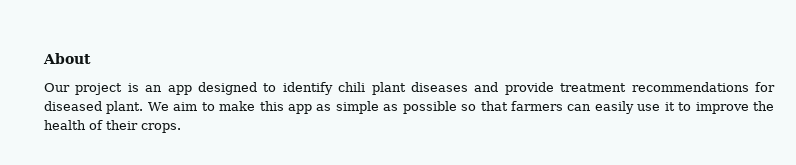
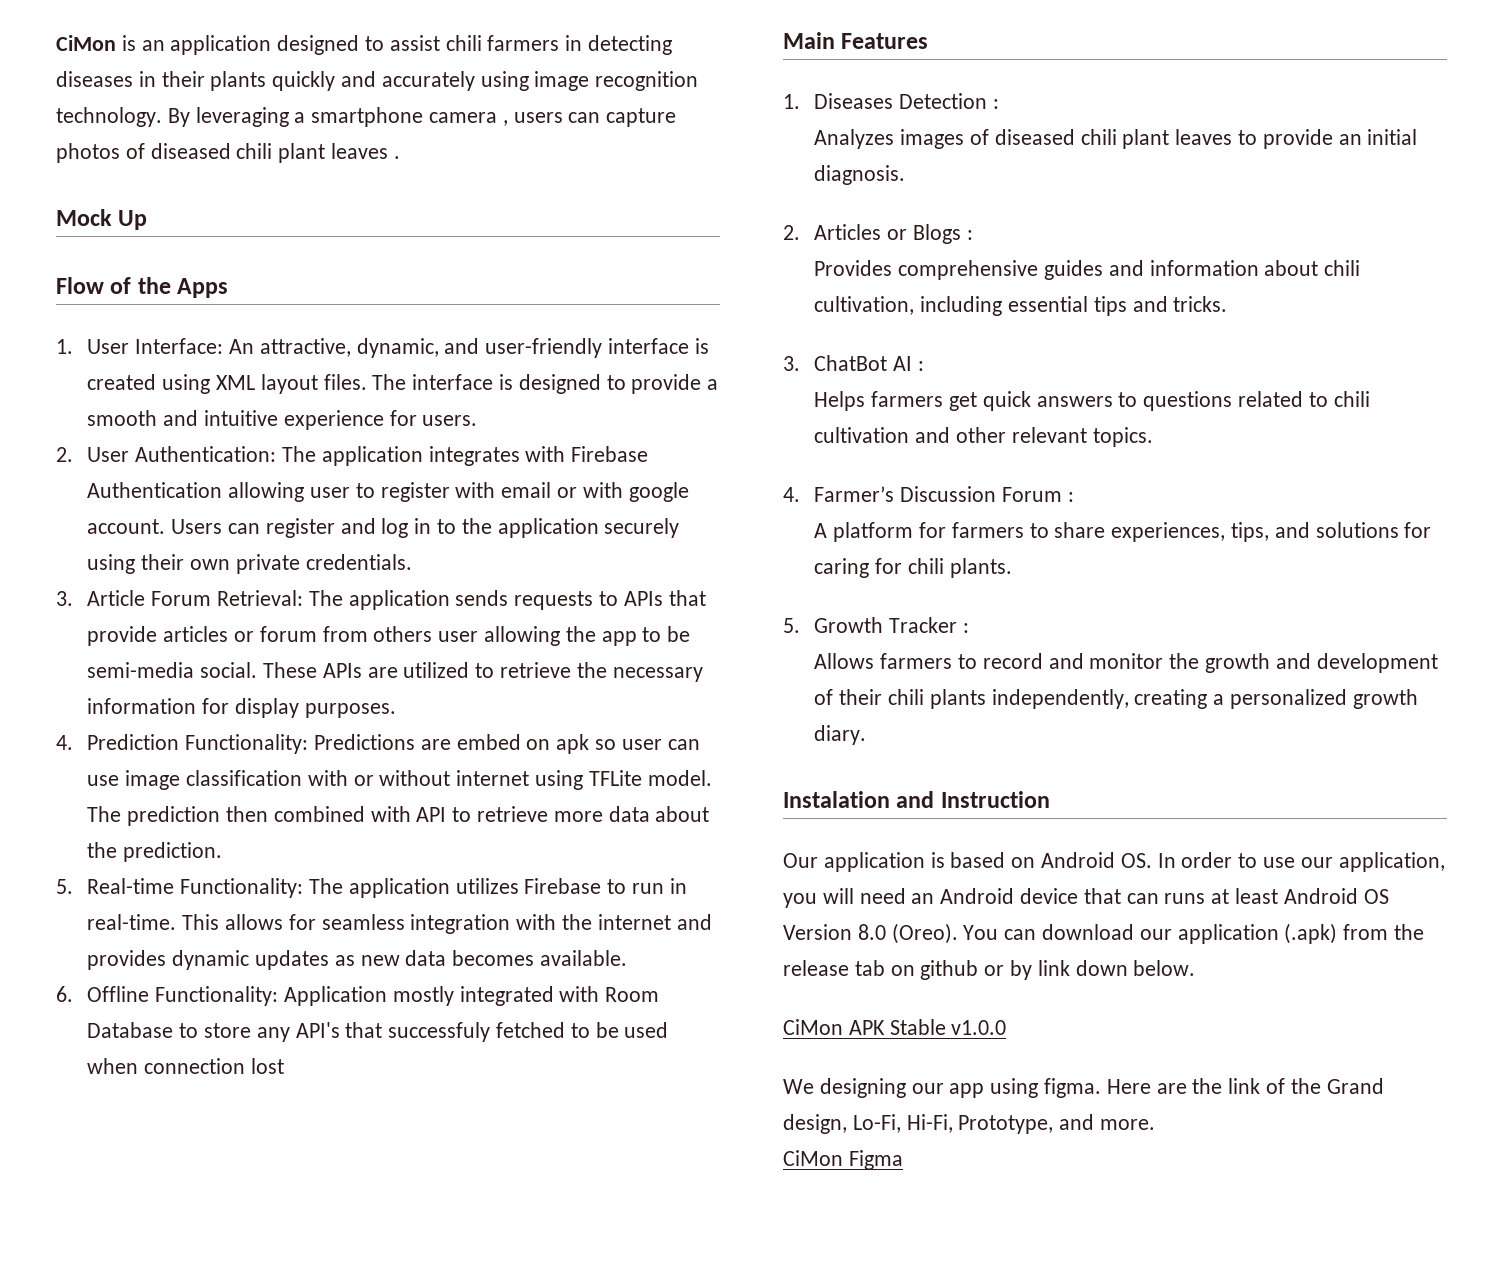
[43,53,91,64] [44,82,775,95] [44,101,775,114] [44,120,181,133] About // Our project is an app designed to identify chili plant diseases and provide treatment recommendations for diseased plant. We aim to make this app as simple as possible so that farmers can easily use it to improve the health of their crops. -> [56,35,673,55] [56,71,699,91] [56,107,677,127] [56,143,400,163] [56,209,148,230] [56,277,229,298] [56,338,709,358] [87,374,719,394] [87,410,478,430] [56,446,649,466] [87,482,689,502] [87,518,680,538] [87,554,412,574] [56,590,706,610] [87,626,691,646] [87,662,703,682] [87,698,396,718] [56,734,700,754] [87,770,712,790] [87,806,710,826] [87,842,223,862] [56,878,687,898] [87,914,712,934] [87,950,627,970] [56,986,660,1006] [87,1022,669,1042] [87,1058,284,1074] [783,32,929,49] [783,93,999,109] [814,129,1418,149] [814,165,906,185] [783,224,973,244] [814,260,1361,280] [814,296,1228,316] [783,355,924,371] [814,391,1370,411] [814,427,1153,447] [783,486,1074,502] [814,522,1432,542] [814,558,1012,578] [783,617,969,633] [814,653,1438,673] [814,689,1418,709] [814,725,867,745] [783,791,1050,808] [783,852,1445,872] [783,888,1389,908] [783,923,1425,944] [783,960,1196,980] [783,1019,1007,1035] [783,1078,1384,1098] [783,1114,1156,1134] [783,1150,903,1170] CiMon is an application designed to assist chili farmers in detecting diseases in their plants quickly and accurately using image recognition technology. By leveraging a smartphone camera , users can capture photos of diseased chili plant leaves . // Mock Up // Flow of the Apps // 1. User Interface: An attractive, dynamic, and user-friendly interface is created using XML layout files. The interface is designed to provide a smooth and intuitive experience for users. // 2. User Authentication: The application integrates with Firebase Authentication allowing user to register with email or with google account. Users can register and log in to the application securely using their own private credentials. // 3. Article Forum Retrieval: The application sends requests to APIs that provide articles or forum from others user allowing the app to be semi-media social. These APIs are utilized to retrieve the necessary information for display purposes. // 4. Prediction Functionality: Predictions are embed on apk so user can use image classification with or without internet using TFLite model. The prediction then combined with API to retrieve more data about the prediction. // 5. Real-time Functionality: The application utilizes Firebase to run in real-time. This allows for seamless integration with the internet and provides dynamic updates as new data becomes available. // 6. Offline Functionality: Application mostly integrated with Room Database to store any API's that successfuly fetched to be used when connection lost // Main Features // 1. Diseases Detection : // Analyzes images of diseased chili plant leaves to provide an initial diagnosis. // 2. Articles or Blogs : // Provides comprehensive guides and information about chili cultivation, including essential tips and tricks. // 3. ChatBot AI : // Helps farmers get quick answers to questions related to chili cultivation and other relevant topics. // 4. Farmer’s Discussion Forum : // A platform for farmers to share experiences, tips, and solutions for caring for chili plants. // 5. Growth Tracker : // Allows farmers to record and monitor the growth and development of their chili plants independently, creating a personalized growth diary. // Instalation and Instruction // Our application is based on Android OS. In order to use our application, you will need an Android device that can runs at least Android OS Version 8.0 (Oreo). You can download our application (.apk) from the release tab on github or by link down below. // CiMon APK Stable v1.0.0 // We designing our app using figma. Here are the link of the Grand design, Lo-Fi, Hi-Fi, Prototype, and more. // CiMon Figma

